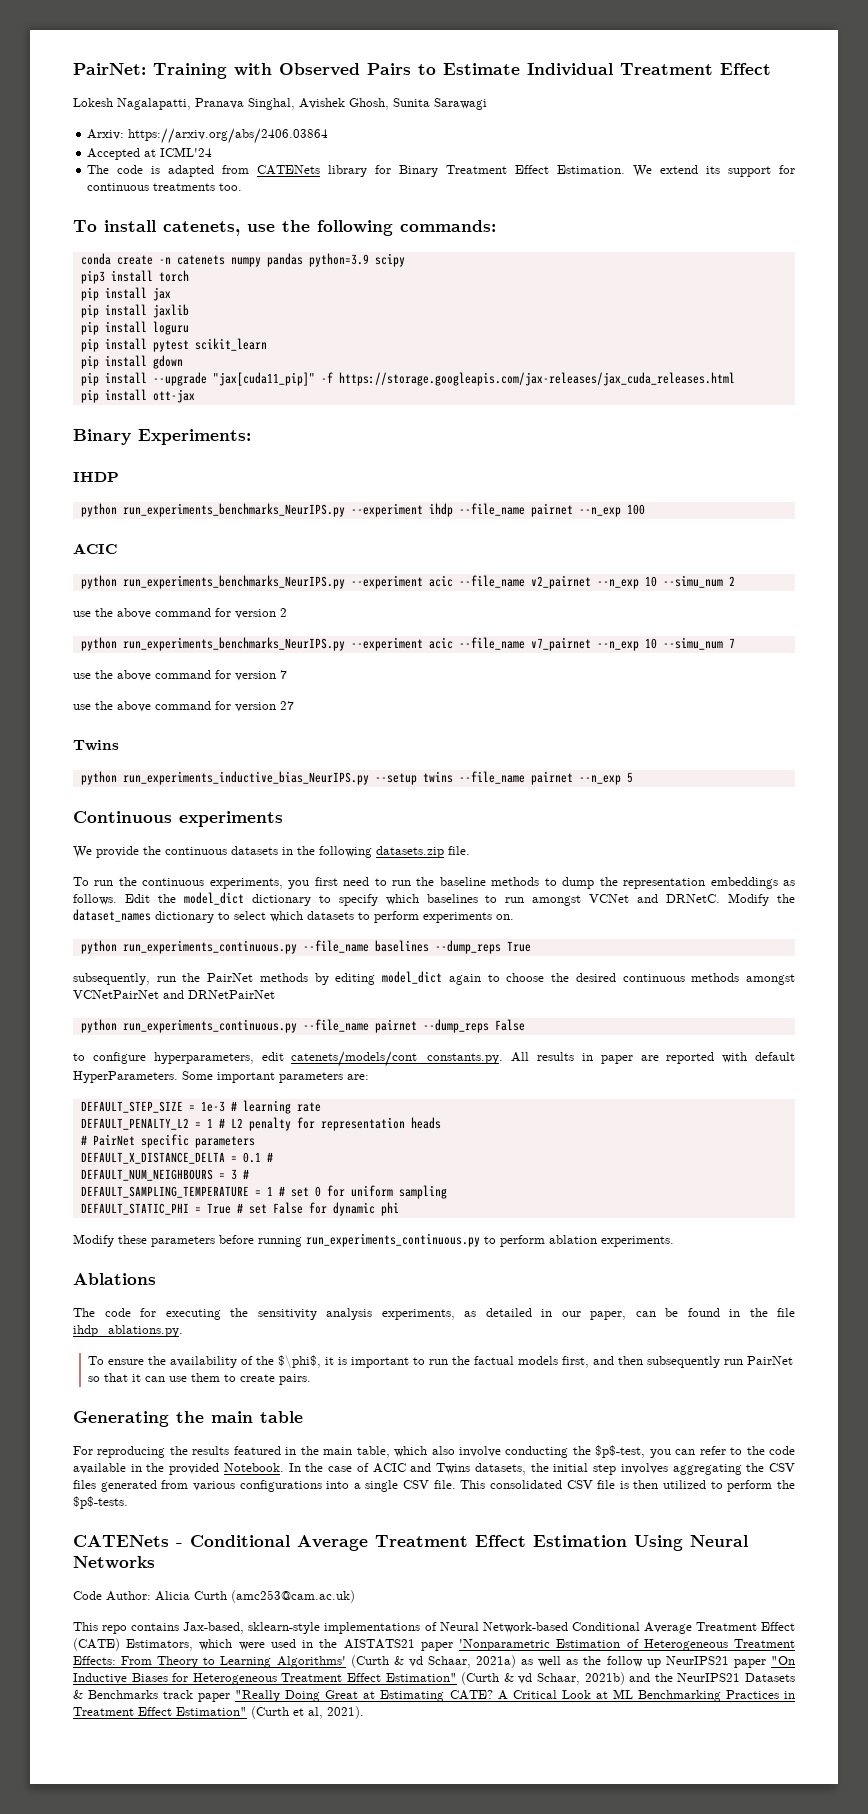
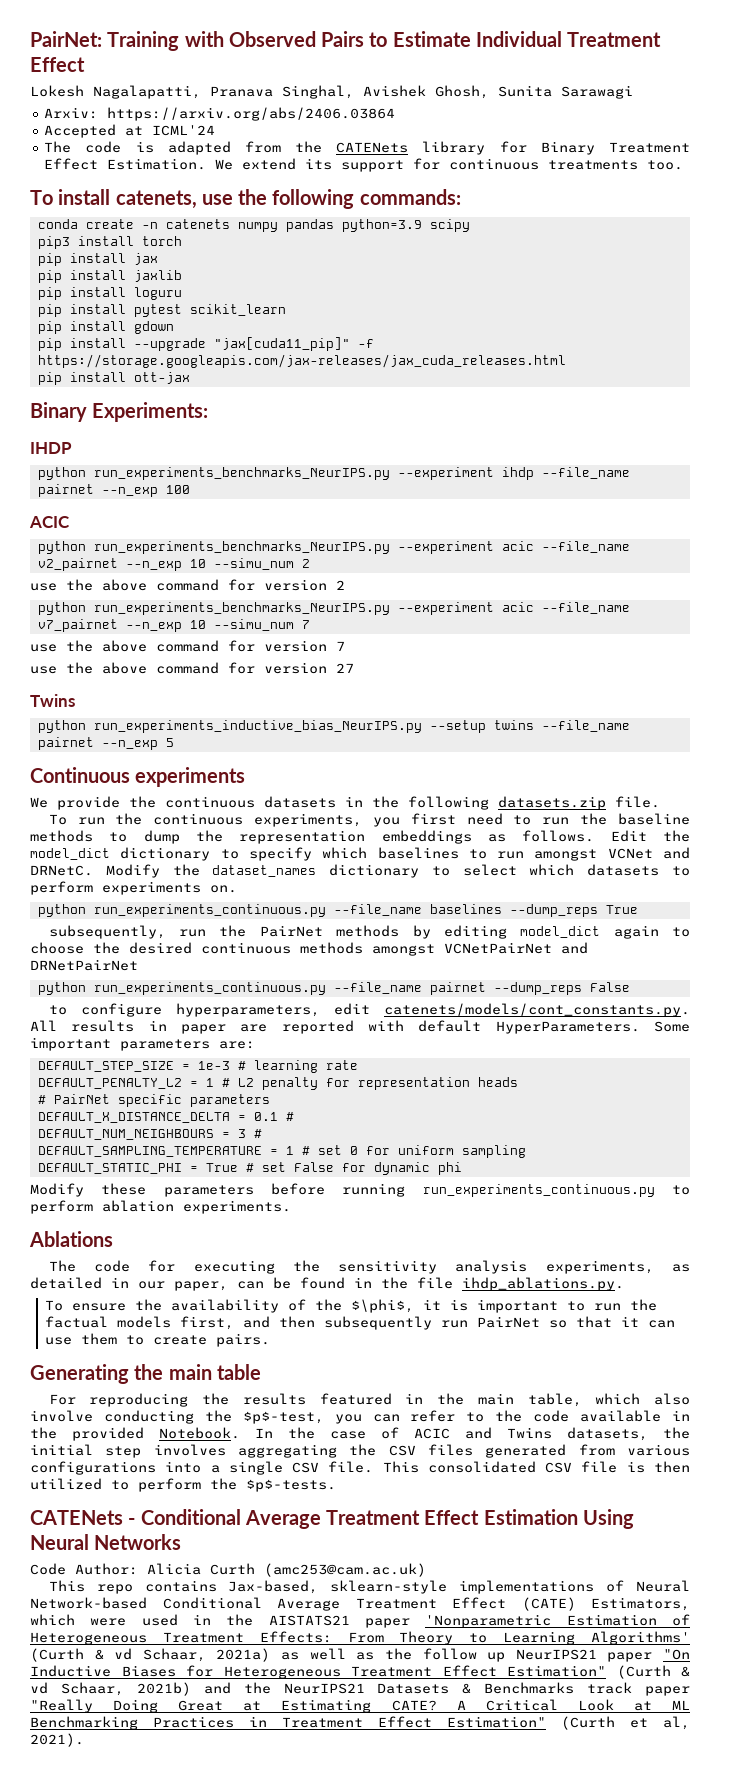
(250, 169) none -> [295,141,323,153] the

